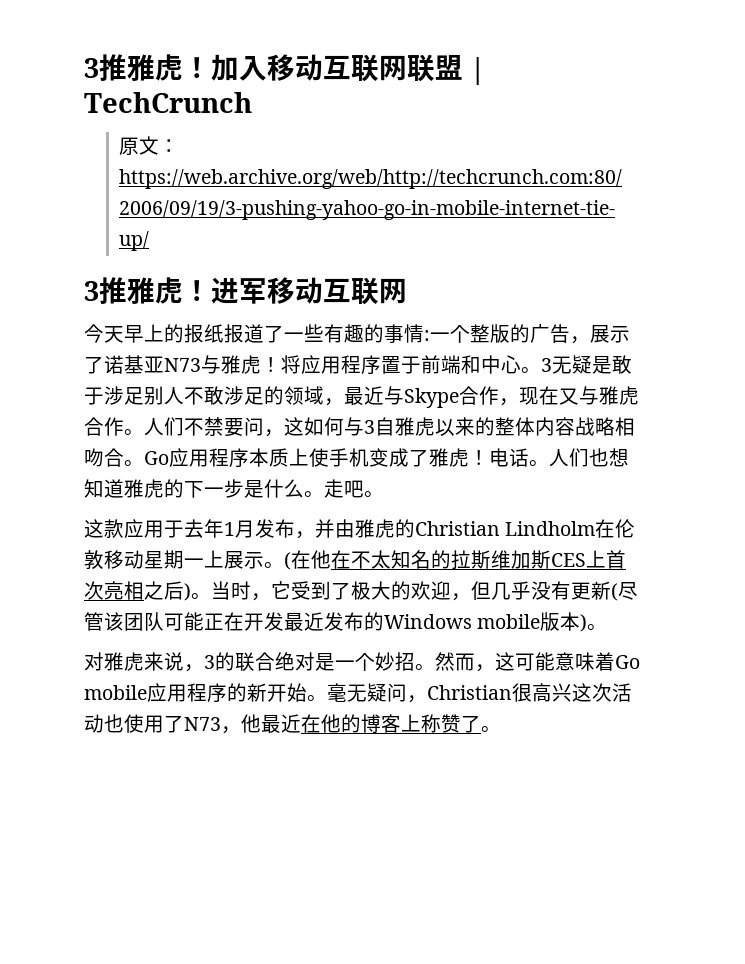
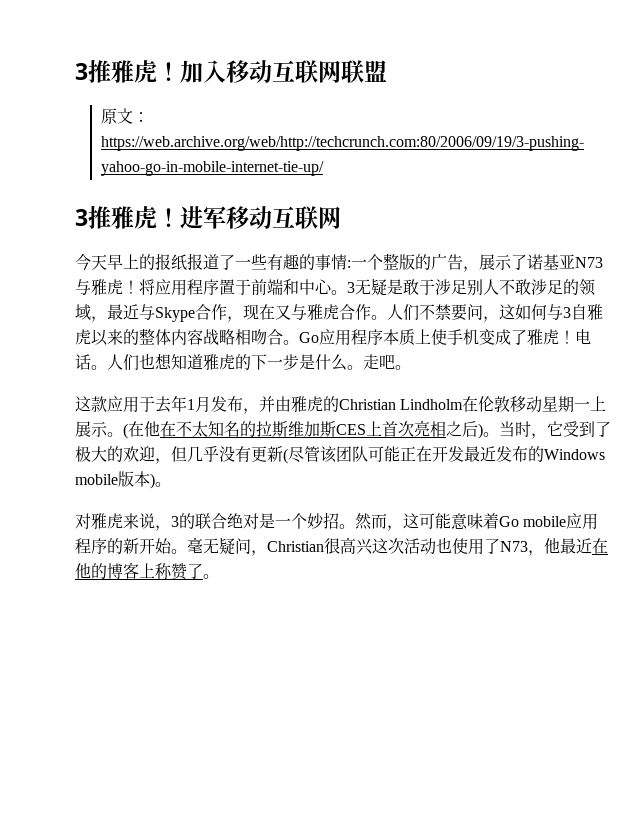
[470,57,486,85] [84,92,252,113] | TechCrunch -> (387, 71) none

